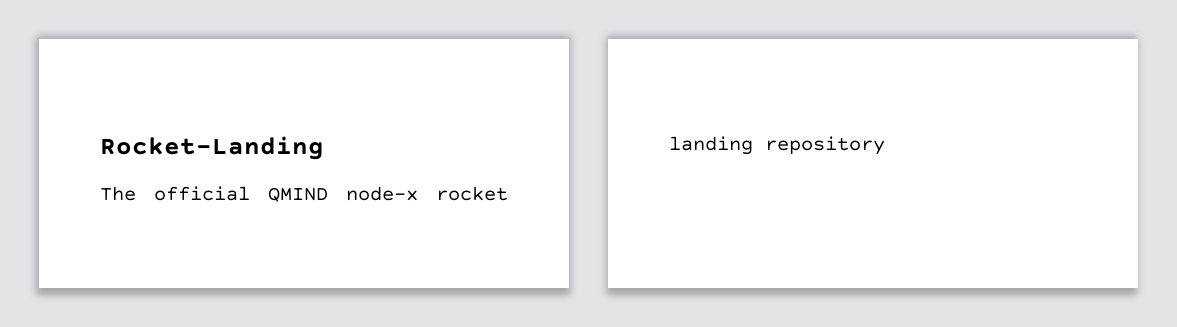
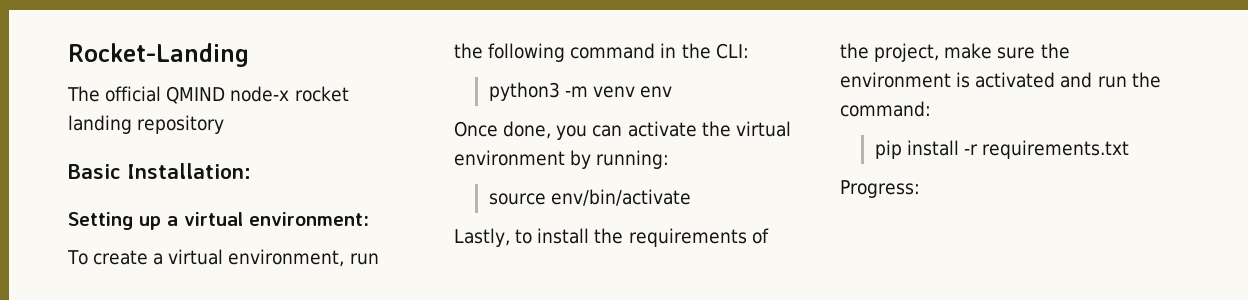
(885, 145) none -> [68,163,251,179] [68,212,369,230] [67,249,379,267] [454,43,749,62] [488,82,672,101] [454,121,791,140] [454,150,670,169] [488,189,691,206] [454,228,769,247] [840,43,1070,62] [840,72,1161,88] [840,101,931,117] [874,140,1129,159] [840,180,920,198] // Basic Installation: // Setting up a virtual environment: // To create a virtual environment, run the following command in the CLI: // python3 -m venv env // Once done, you can activate the virtual environment by running: // source env/bin/activate // Lastly, to install the requirements of the project, make sure the environment is activated and run the command: // pip install -r requirements.txt // Progress:

